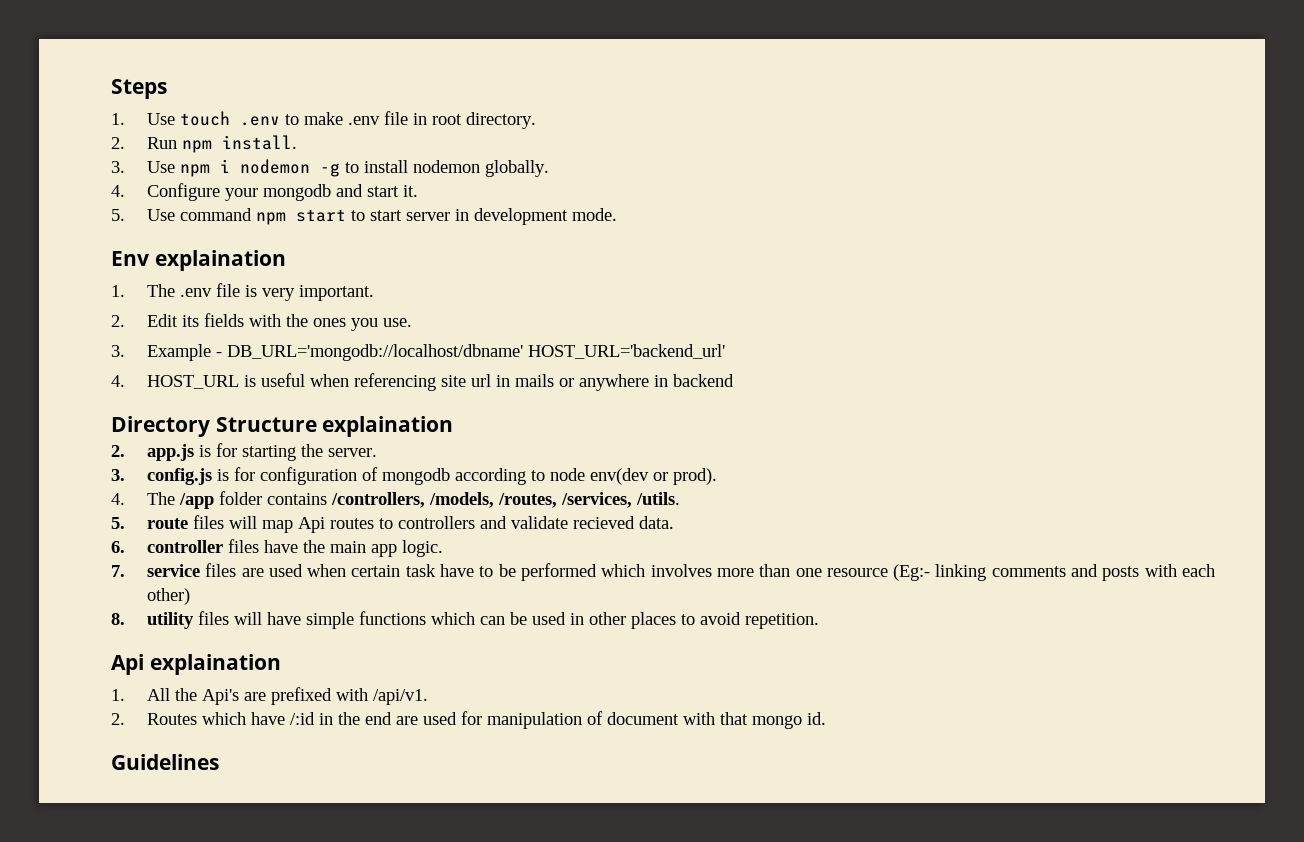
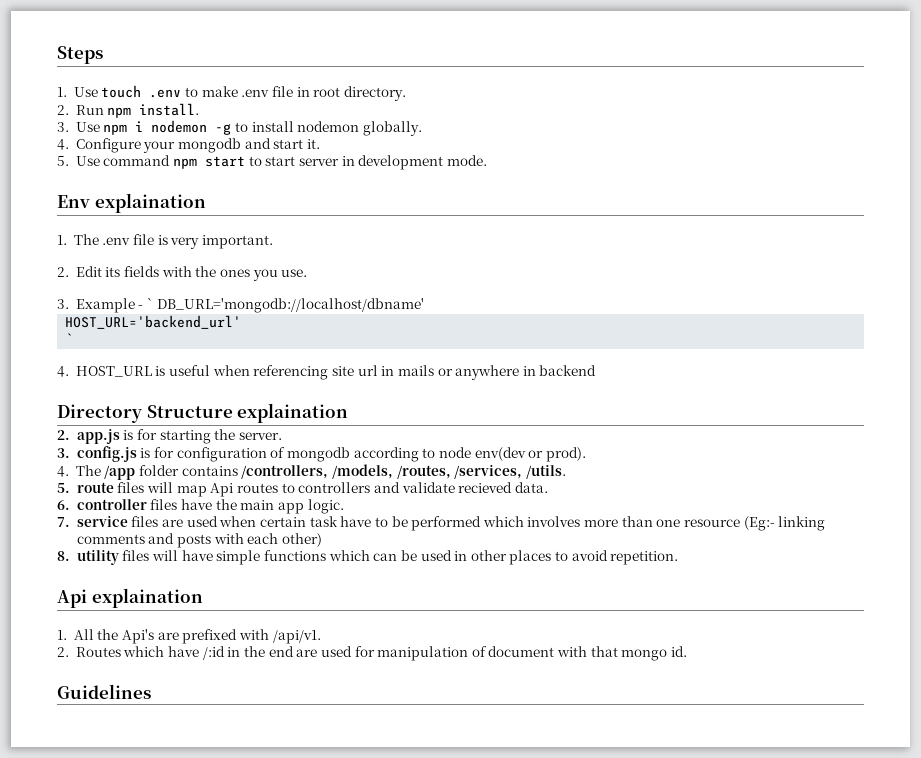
(222, 354) none -> [147,298,154,309] `
(523, 352) none -> (424, 305) //
(725, 351) none -> [65,333,74,344] // `

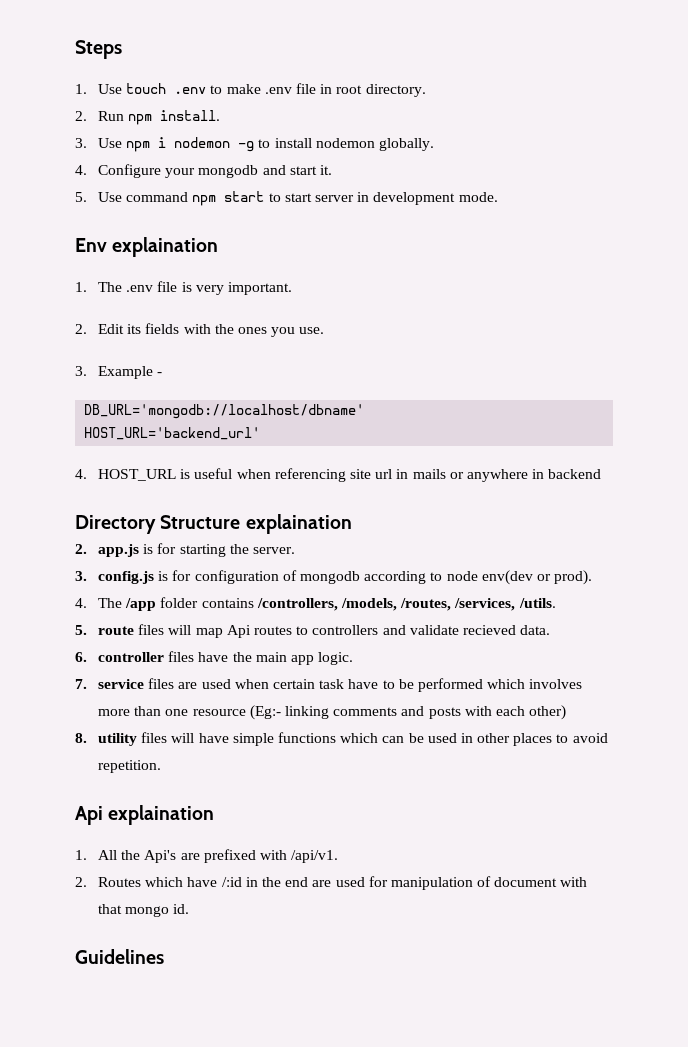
[147,298,154,309] ` -> (163, 374) //
[65,333,74,344] // ` -> (261, 433) none

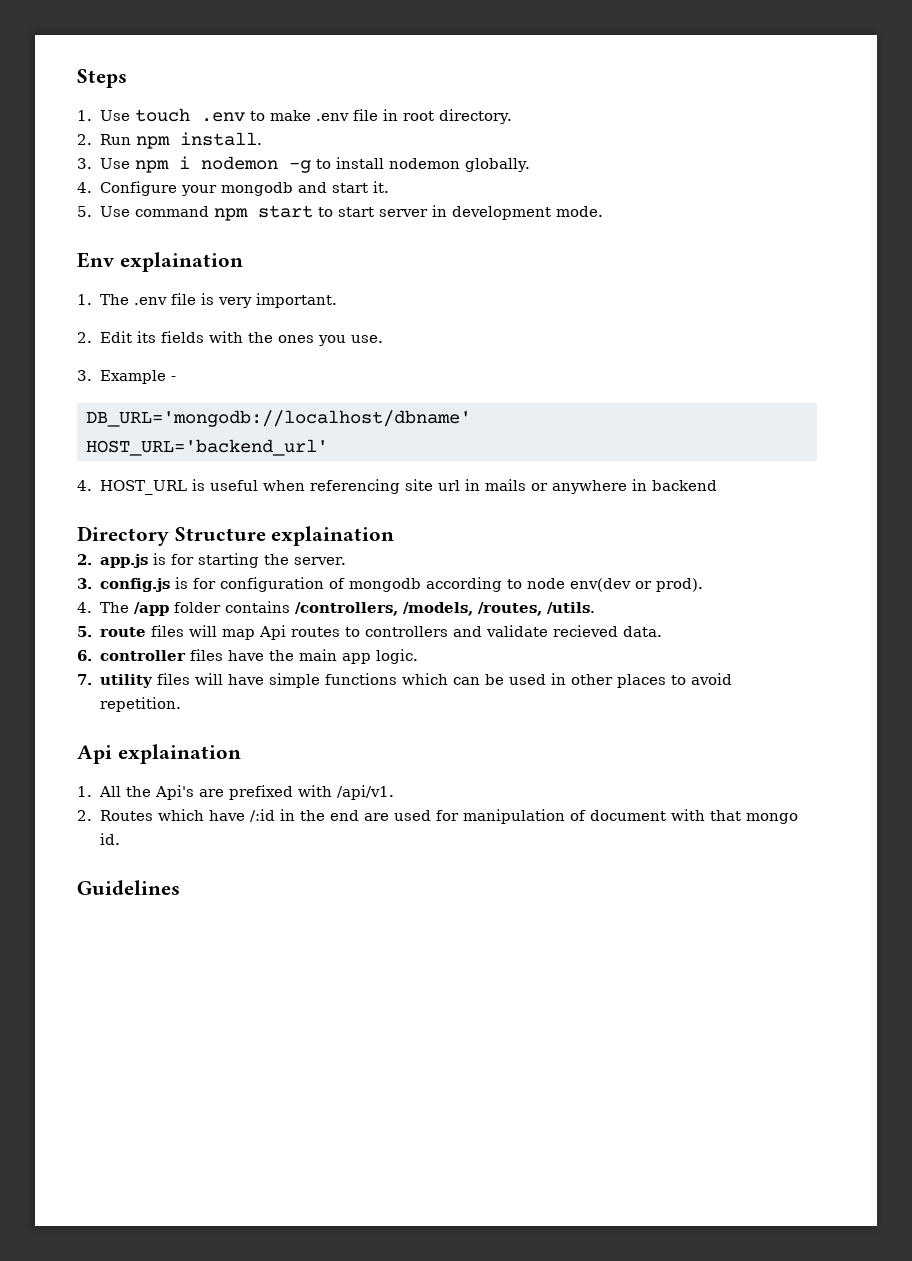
[454,598,516,611] /services, -> (542, 609) none
[98,678,583,692] [98,705,567,720] [75,733,87,743] service files are used when certain task have to be performed which involves more than one resource (Eg:- linking comments and posts with each other) // 8. -> (92, 679) none

